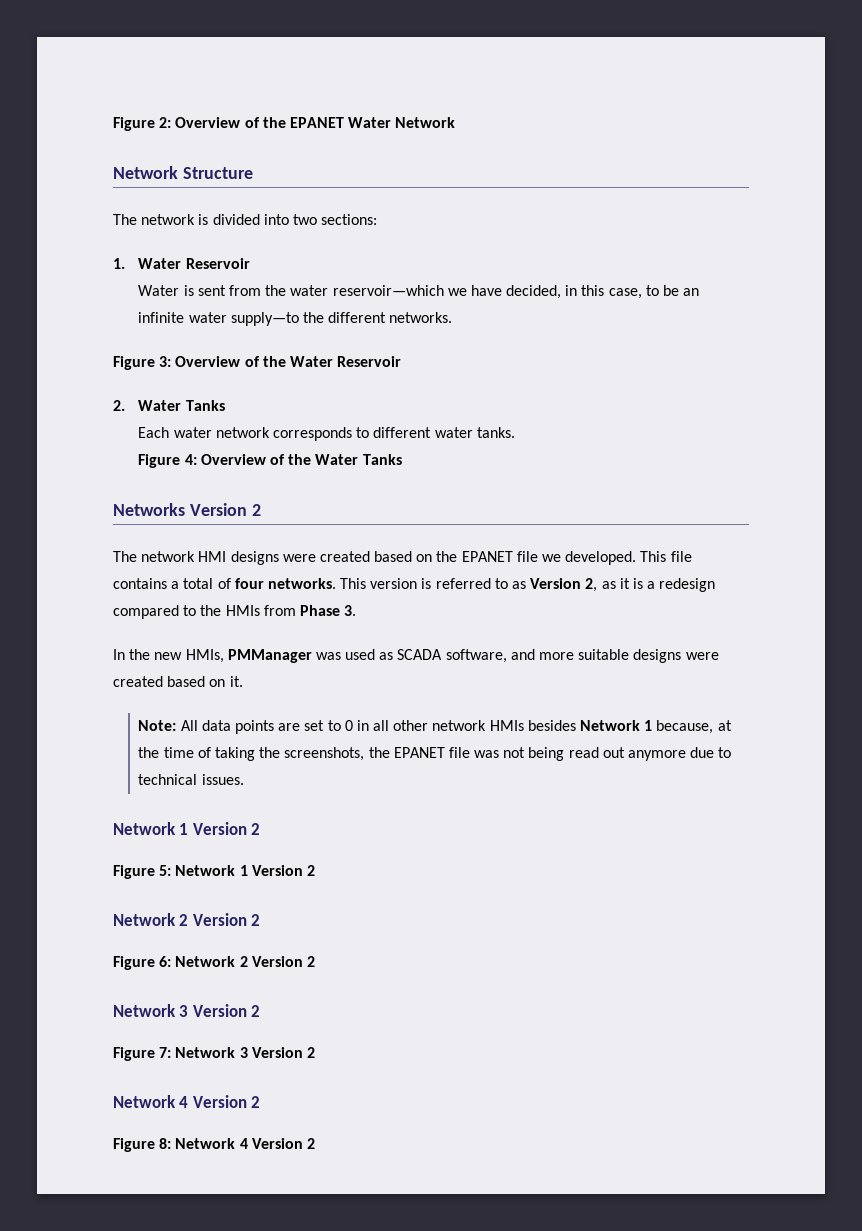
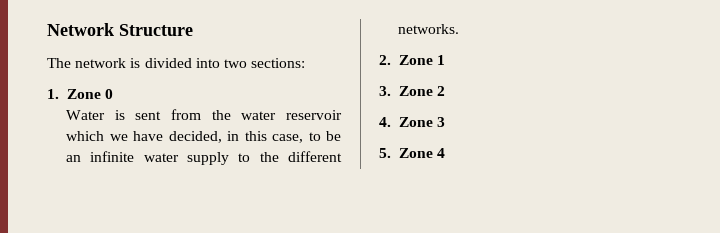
[113,117,456,131] Figure 2: Overview of the EPANET Water Network // -> (47, 29) none
[138,258,250,269] Water Reservoir -> [66,89,113,99] Zone 0
[332,285,444,296] reservoir—which -> [285,110,342,120] [66,131,105,141] reservoir which
[230,312,299,326] supply—to -> [187,152,251,165] supply to
[113,356,402,370] [113,400,225,411] [138,427,515,441] [138,454,402,468] [113,503,261,516] [113,551,692,565] [113,578,716,592] [113,605,357,619] [113,649,719,663] [113,676,243,687] [138,720,732,734] [138,747,732,761] [138,774,244,785] [113,822,261,835] [113,865,315,879] [113,913,261,926] [113,956,315,970] [113,1004,261,1017] [113,1047,315,1061] [113,1095,261,1108] [113,1138,315,1152] Figure 3: Overview of the Water Reservoir // 2. Water Tanks // Each water network corresponds to different water tanks. // Figure 4: Overview of the Water Tanks // Networks Version 2 // The network HMI designs were created based on the EPANET file we developed. This file contains a total of four networks. This version is referred to as Version 2, as it is a redesign compared to the HMIs from Phase 3. // In the new HMIs, PMManager was used as SCADA software, and more suitable designs were created based on it. // Note: All data points are set to 0 in all other network HMIs besides Network 1 because, at the time of taking the screenshots, the EPANET file was not being read out anymore due to technical issues. // Network 1 Version 2 // Figure 5: Network 1 Version 2 // Network 2 Version 2 // Figure 6: Network 2 Version 2 // Network 3 Version 2 // Figure 7: Network 3 Version 2 // Network 4 Version 2 // Figure 8: Network 4 Version 2 -> [379,55,445,65] [379,86,445,96] [379,117,445,127] [379,148,445,158] 2. Zone 1 // 3. Zone 2 // 4. Zone 3 // 5. Zone 4

